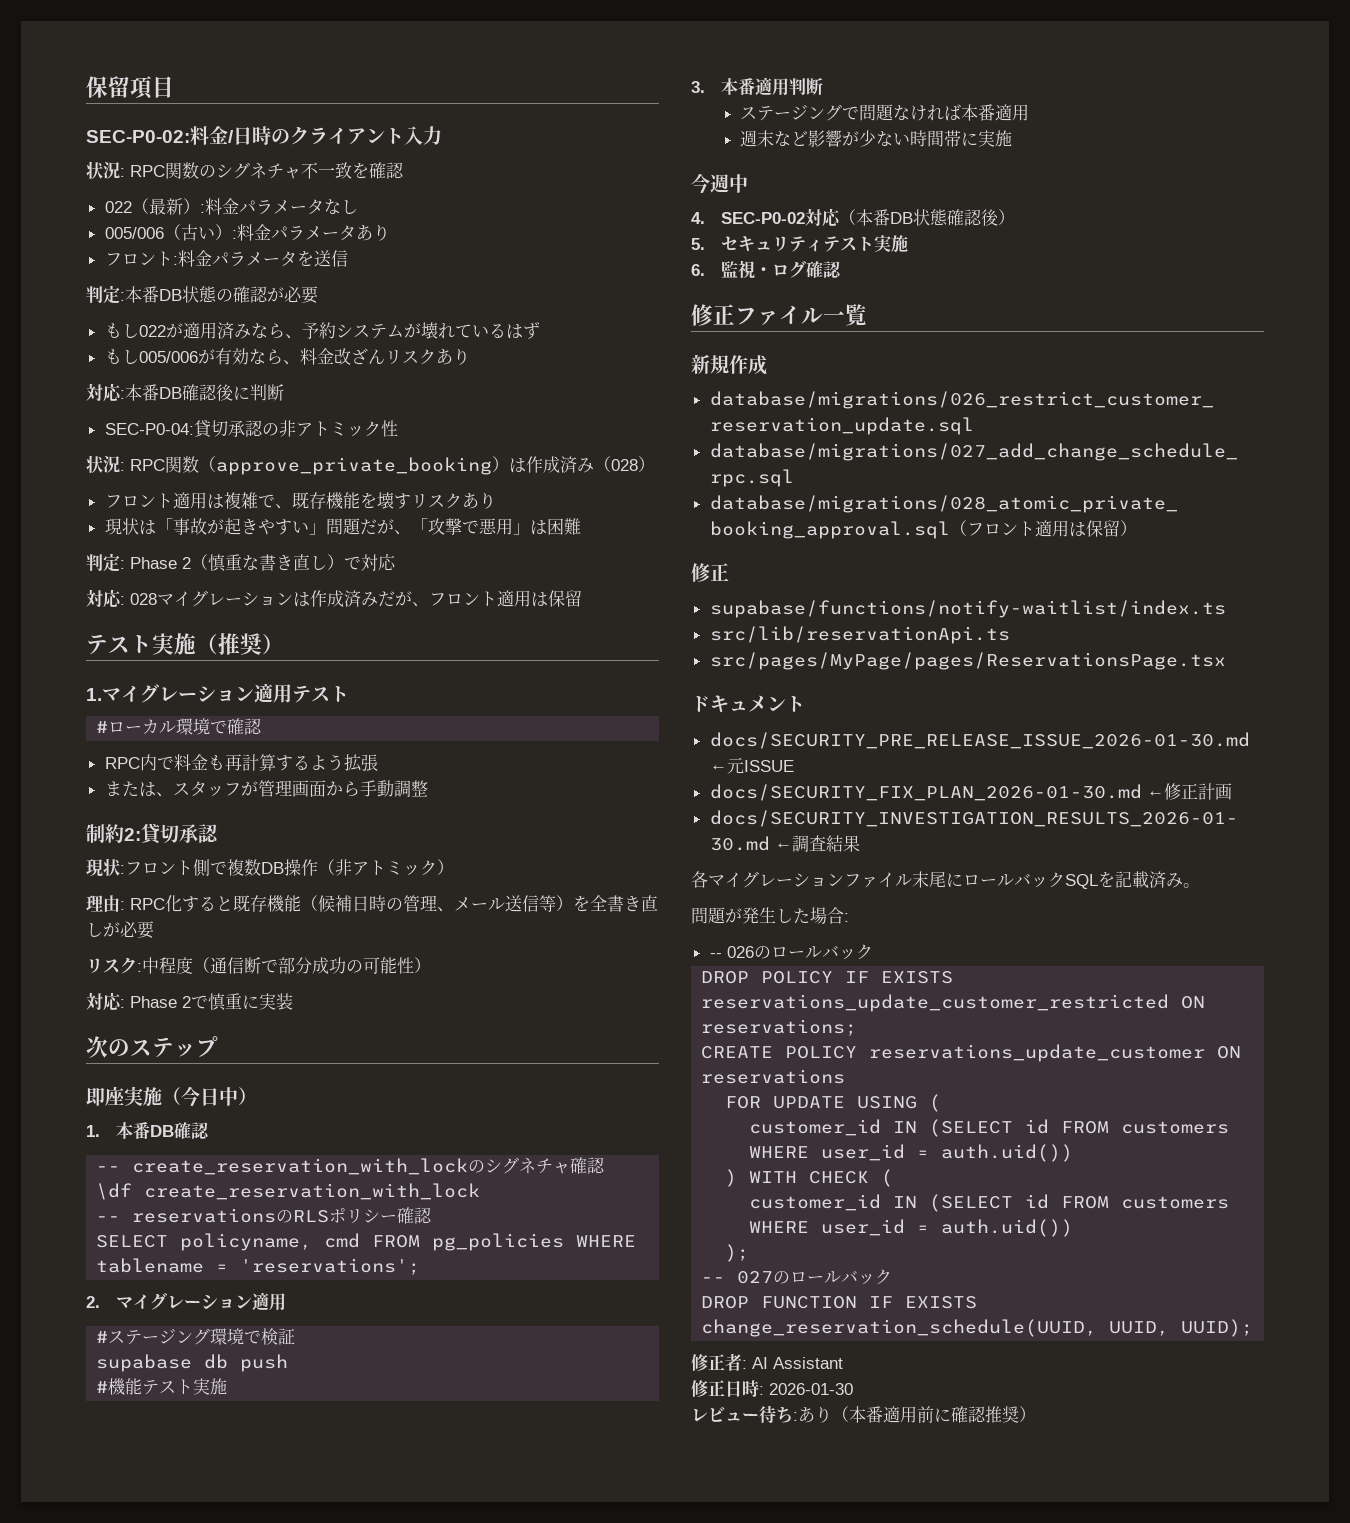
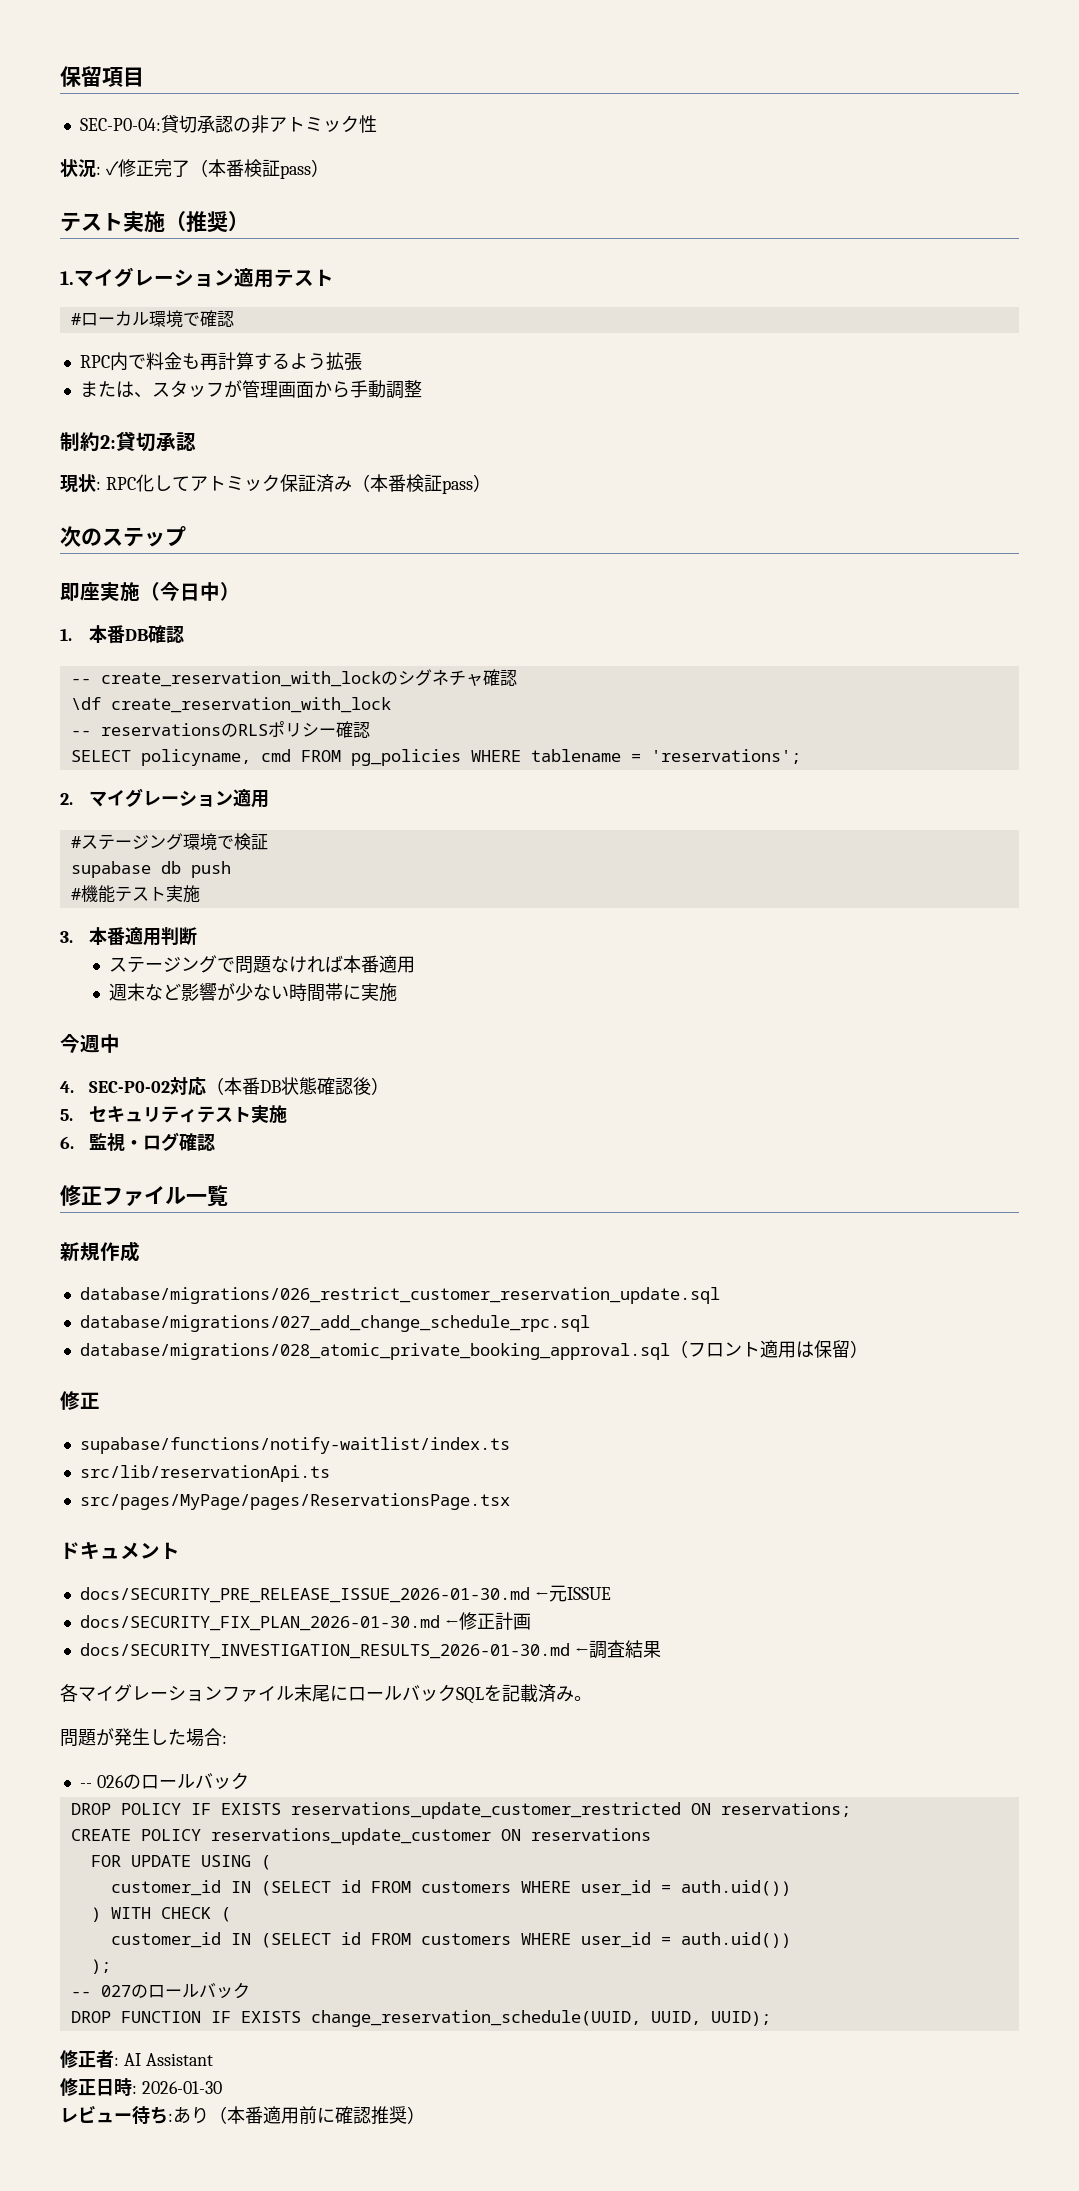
[86,126,442,145] [86,161,404,179] [104,198,358,215] [104,224,390,241] [104,250,348,267] [86,285,318,304] [104,322,540,339] [104,348,470,365] [86,383,284,402] // SEC-P0-02:料金/日時のクライアント入力 // 状況: RPC関数のシグネチャ不一致を確認 // 022（最新）:料金パラメータなし // 005/006（古い）:料金パラメータあり // フロント:料金パラメータを送信 // 判定:本番DB状態の確認が必要 // もし022が適用済みなら、予約システムが壊れているはず // もし005/006が有効なら、料金改ざんリスクあり // 対応:本番DB確認後に判断 -> (144, 77) none
[130,456,655,475] [104,492,496,509] [104,518,581,535] [86,553,396,572] [86,589,582,608] RPC関数（approve_private_booking）は作成済み（028） // フロント適用は複雑で、既存機能を壊すリスクあり // 現状は「事故が起きやすい」問題だが、「攻撃で悪用」は困難 // 判定: Phase 2（慎重な書き直し）で対応 // 対応: 028マイグレーションは作成済みだが、フロント適用は保留 -> [105,159,329,179] ✓修正完了（本番検証pass）
[125,859,454,877] [86,895,658,912] [86,921,154,939] [86,957,431,974] [86,992,293,1011] フロント側で複数DB操作（非アトミック） // 理由: RPC化すると既存機能（候補日時の管理、メール送信等）を全書き直しが必要 // リスク:中程度（通信断で部分成功の可能性） // 対応: Phase 2で慎重に実装 -> [105,474,491,494] RPC化してアトミック保証済み（本番検証pass）

